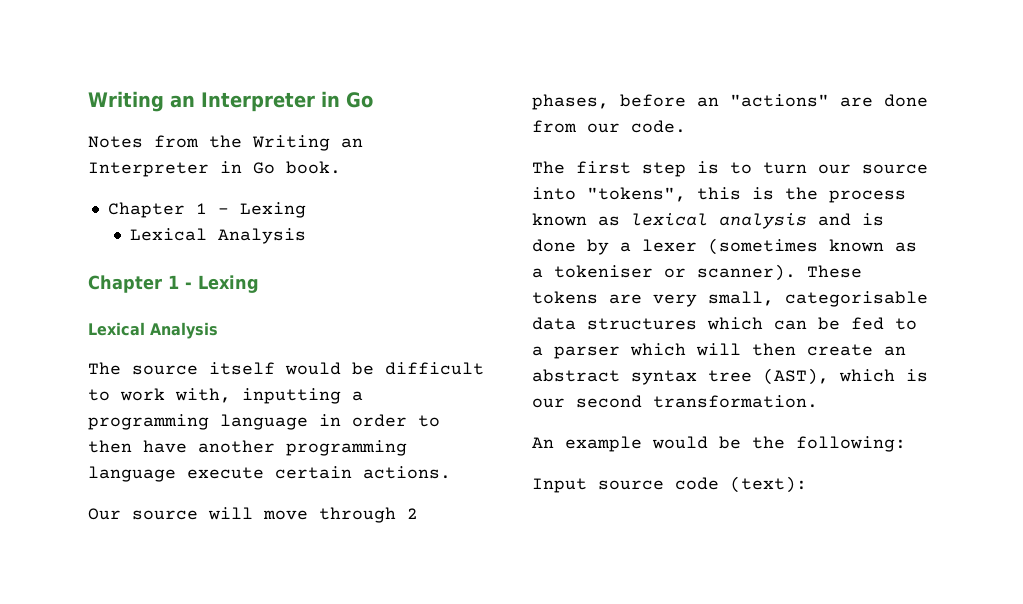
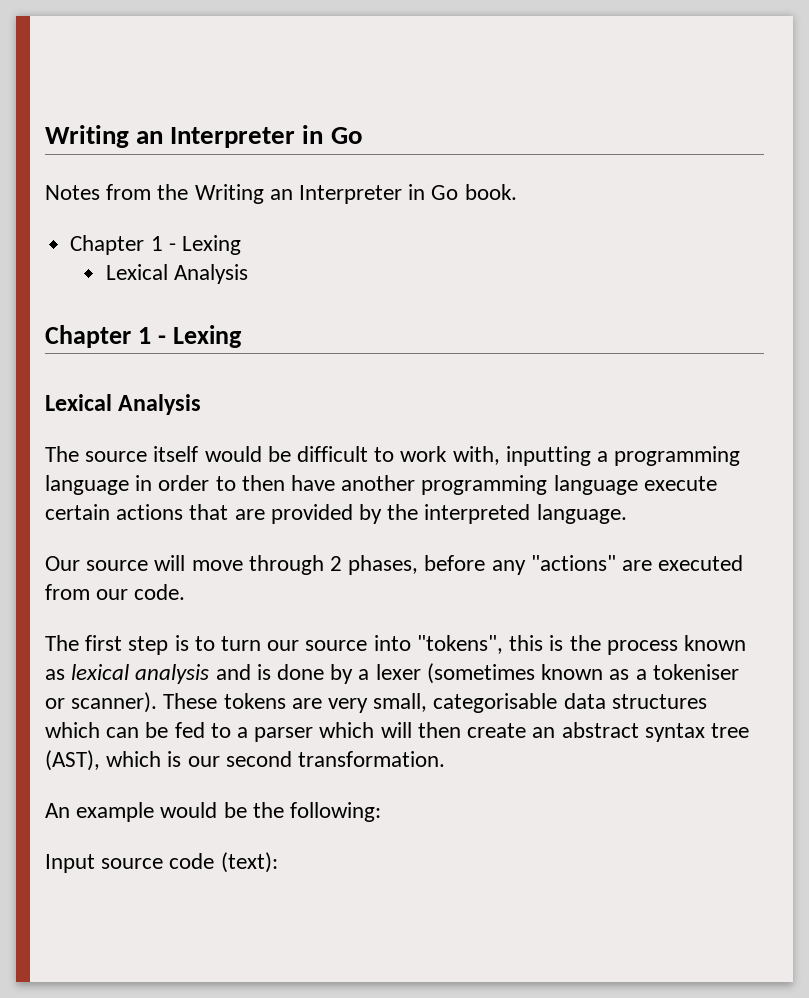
[363,466,451,479] actions. -> [116,504,627,524] actions that are provided by the interpreted language.
[697,97,719,107] an -> [491,560,526,575] any
[884,94,928,107] done -> [658,555,744,571] executed

